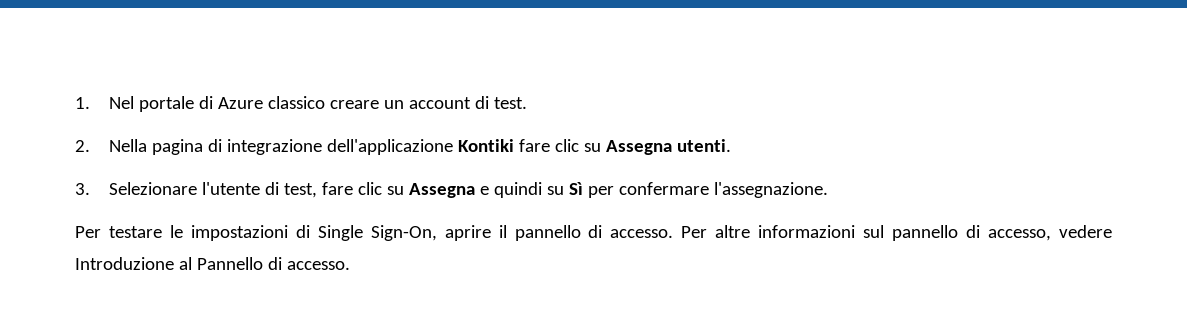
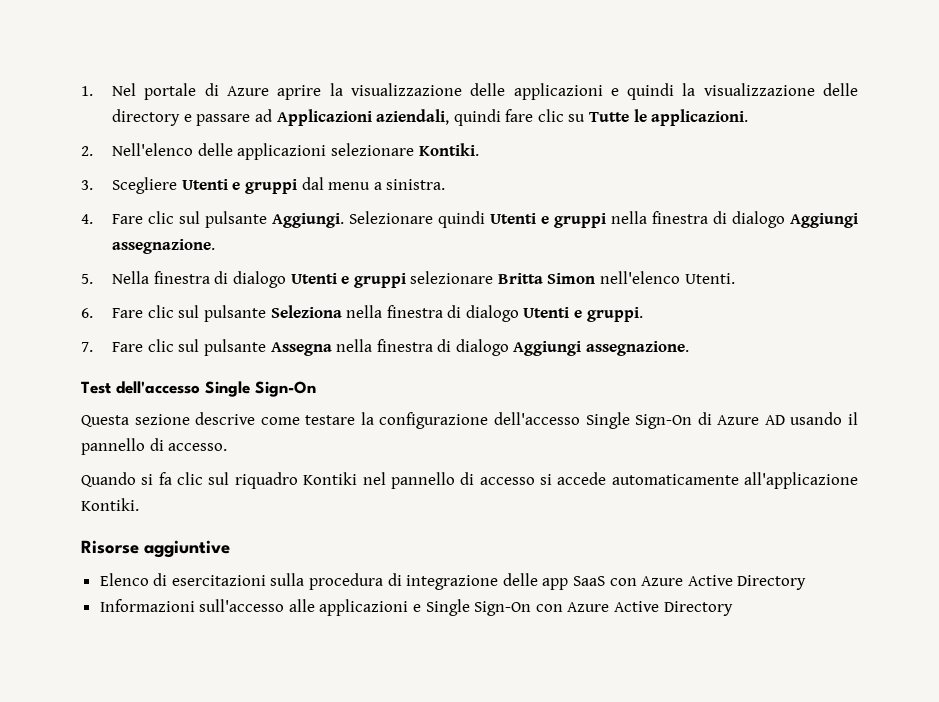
[267,96,527,109] [75,139,731,155] [75,182,828,198] [75,225,1112,241] [75,257,350,270] classico creare un account di test. // 2. Nella pagina di integrazione dell'applicazione Kontiki fare clic su Assegna utenti. // 3. Selezionare l'utente di test, fare clic su Assegna e quindi su Sì per confermare l'assegnazione. // Per testare le impostazioni di Single Sign-On, aprire il pannello di accesso. Per altre informazioni sul pannello di accesso, vedere Introduzione al Pannello di accesso. -> [277,83,858,100] [112,109,749,126] [81,143,479,160] [81,177,446,194] [81,211,859,228] [112,239,216,254] [81,271,735,288] [81,305,643,322] [81,339,690,356] [81,381,316,397] [81,412,858,429] [81,438,228,455] [81,472,858,489] [81,498,139,511] [81,540,230,558] [99,573,807,590] [99,599,733,616] aprire la visualizzazione delle applicazioni e quindi la visualizzazione delle directory e passare ad Applicazioni aziendali, quindi fare clic su Tutte le applicazioni. // 2. Nell'elenco delle applicazioni selezionare Kontiki. // 3. Scegliere Utenti e gruppi dal menu a sinistra. // 4. Fare clic sul pulsante Aggiungi. Selezionare quindi Utenti e gruppi nella finestra di dialogo Aggiungi assegnazione. // 5. Nella finestra di dialogo Utenti e gruppi selezionare Britta Simon nell'elenco Utenti. // 6. Fare clic sul pulsante Seleziona nella finestra di dialogo Utenti e gruppi. // 7. Fare clic sul pulsante Assegna nella finestra di dialogo Aggiungi assegnazione. // Test dell'accesso Single Sign-On // Questa sezione descrive come testare la configurazione dell'accesso Single Sign-On di Azure AD usando il pannello di accesso. // Quando si fa clic sul riquadro Kontiki nel pannello di accesso si accede automaticamente all'applicazione Kontiki. // Risorse aggiuntive // Elenco di esercitazioni sulla procedura di integrazione delle app SaaS con Azure Active Directory // Informazioni sull'accesso alle applicazioni e Single Sign-On con Azure Active Directory

